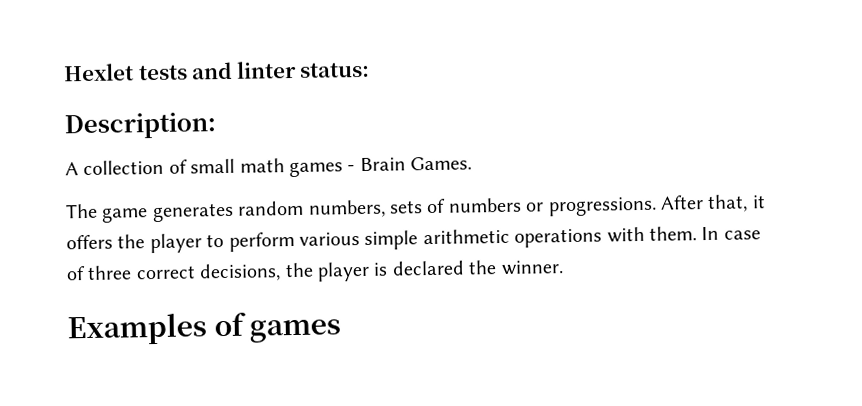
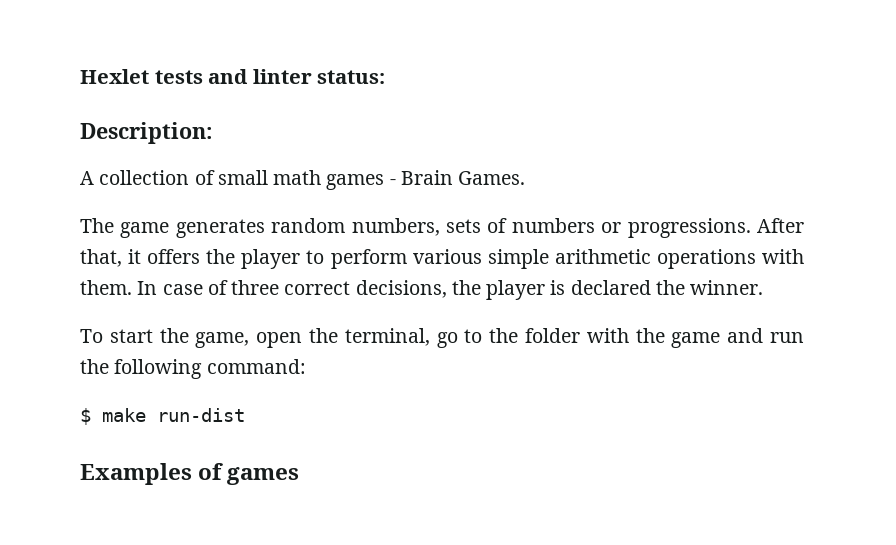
(564, 267) none -> [80,328,804,348] [80,359,306,379] [80,408,245,425] // To start the game, open the terminal, go to the folder with the game and run the following command: // $ make run-dist

